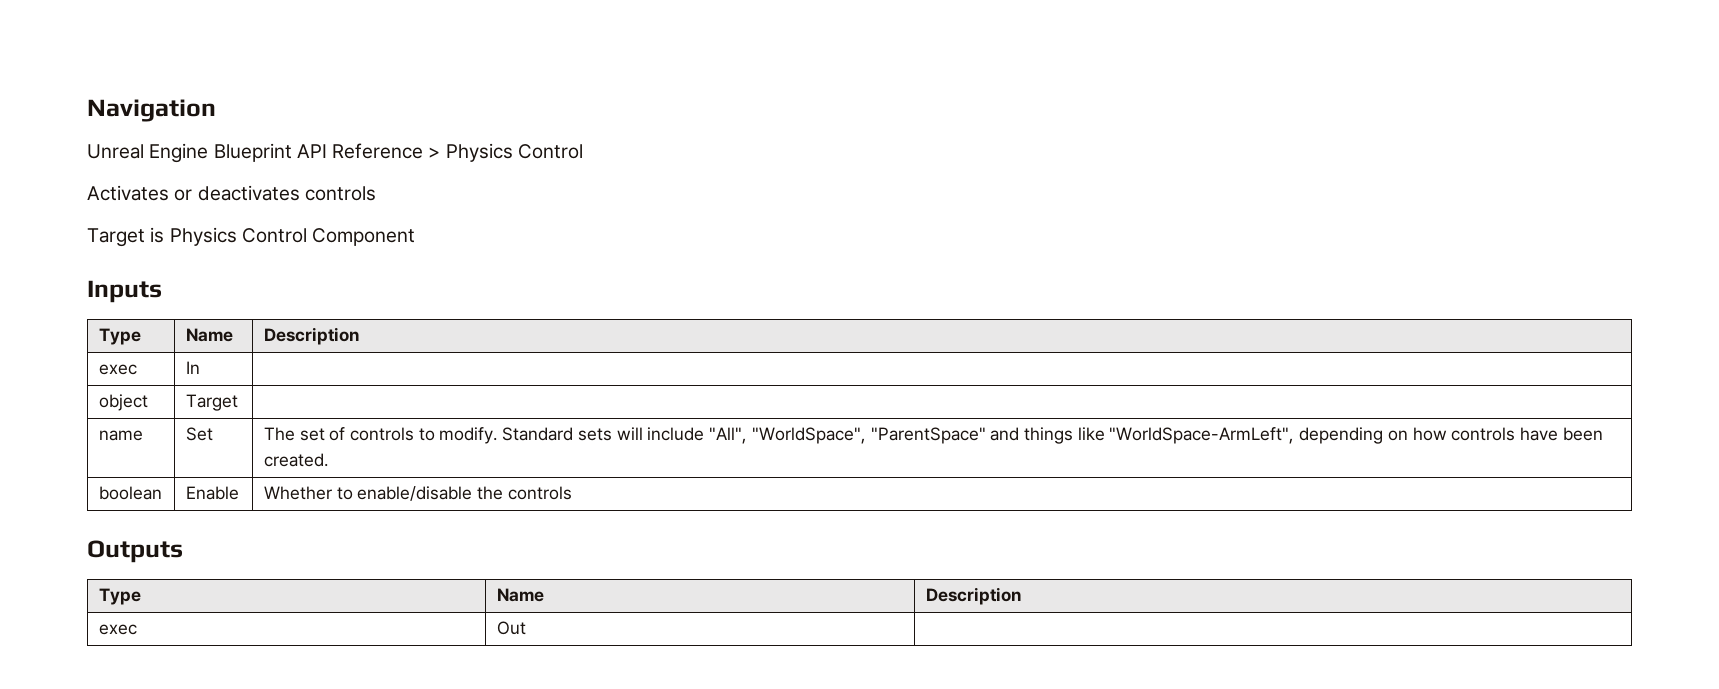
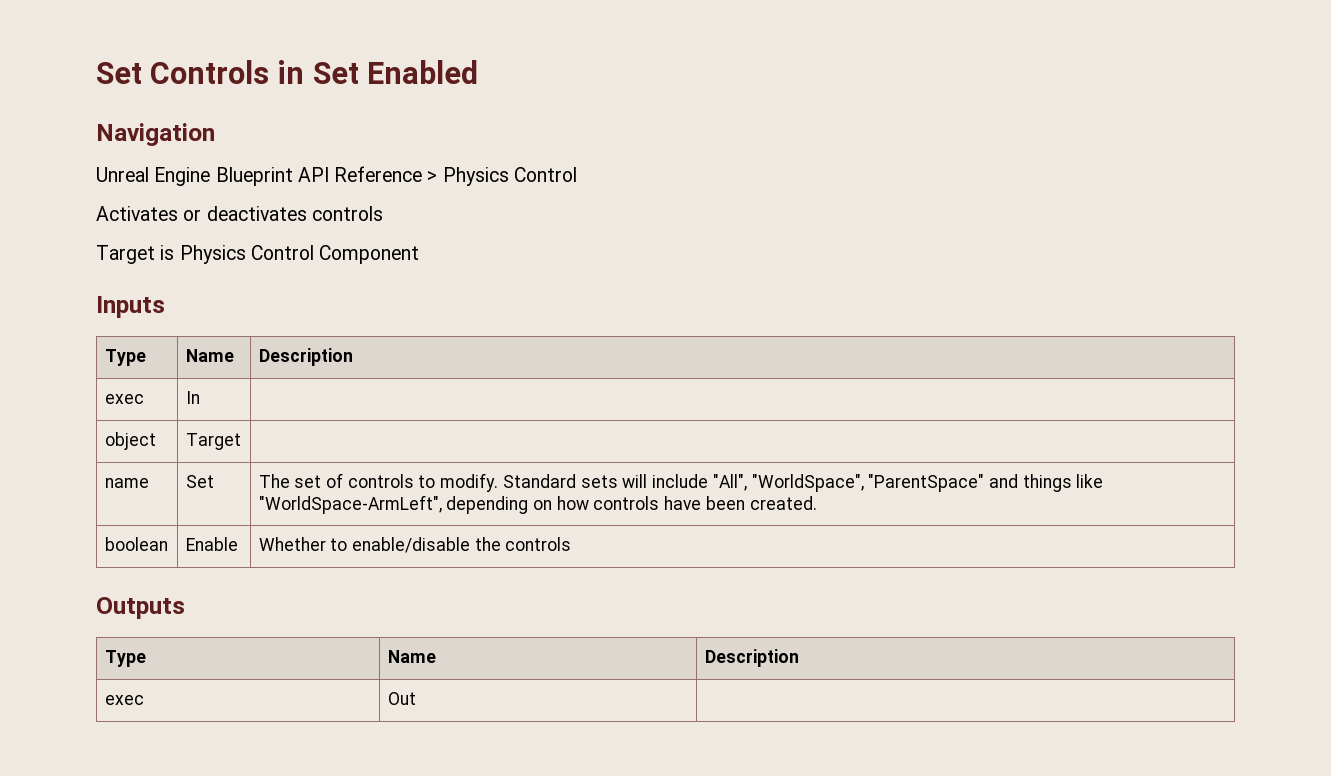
(87, 110) none -> [96,60,478,84] Set Controls in Set Enabled //

